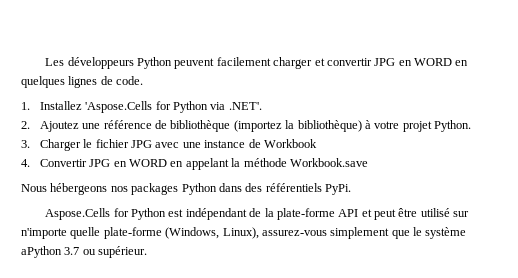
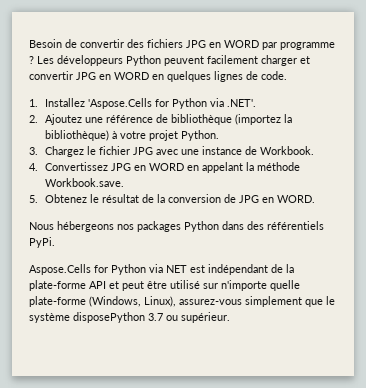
(45, 62) none -> [29,39,335,50] [29,56,34,64] Besoin de convertir des fichiers JPG en WORD par programme ?
[39,139,81,151] Charger -> [44,146,84,157] Chargez
[263,139,317,148] Workbook -> [259,146,314,155] Workbook.
[39,159,87,167] Convertir -> [44,162,108,171] Convertissez
[289,158,368,167] Workbook.save -> [44,178,124,187] [29,194,315,203] Workbook.save. // 5. Obtenez le résultat de la conversion de JPG en WORD.
(167, 214) none -> [149,264,187,273] via NET
[21,246,62,258] aPython -> [73,312,145,323] disposePython

